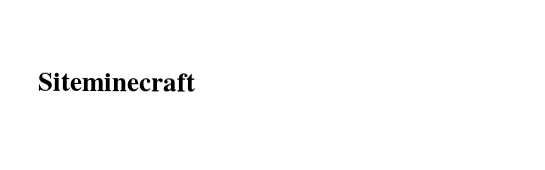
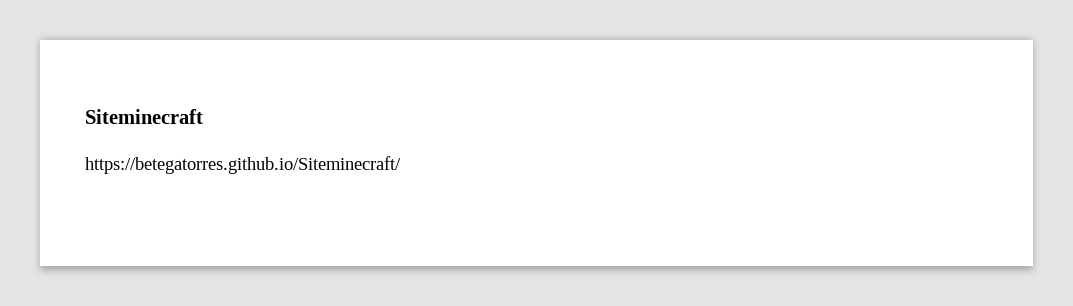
(196, 82) none -> [85,156,401,174] // https://betegatorres.github.io/Siteminecraft/

